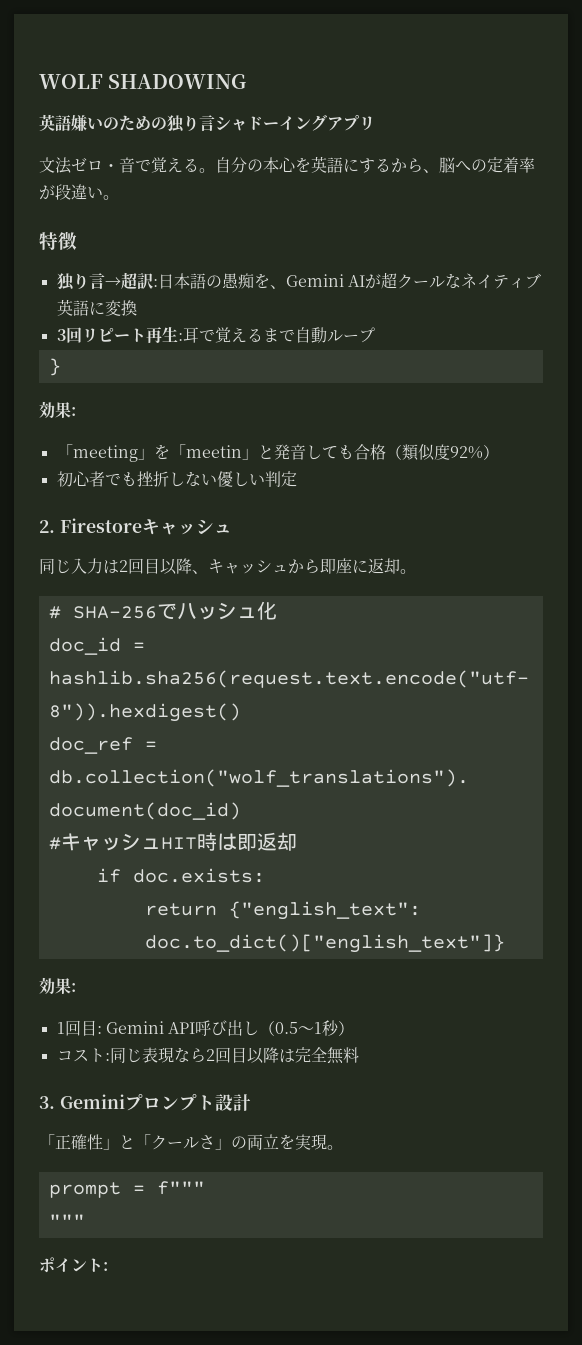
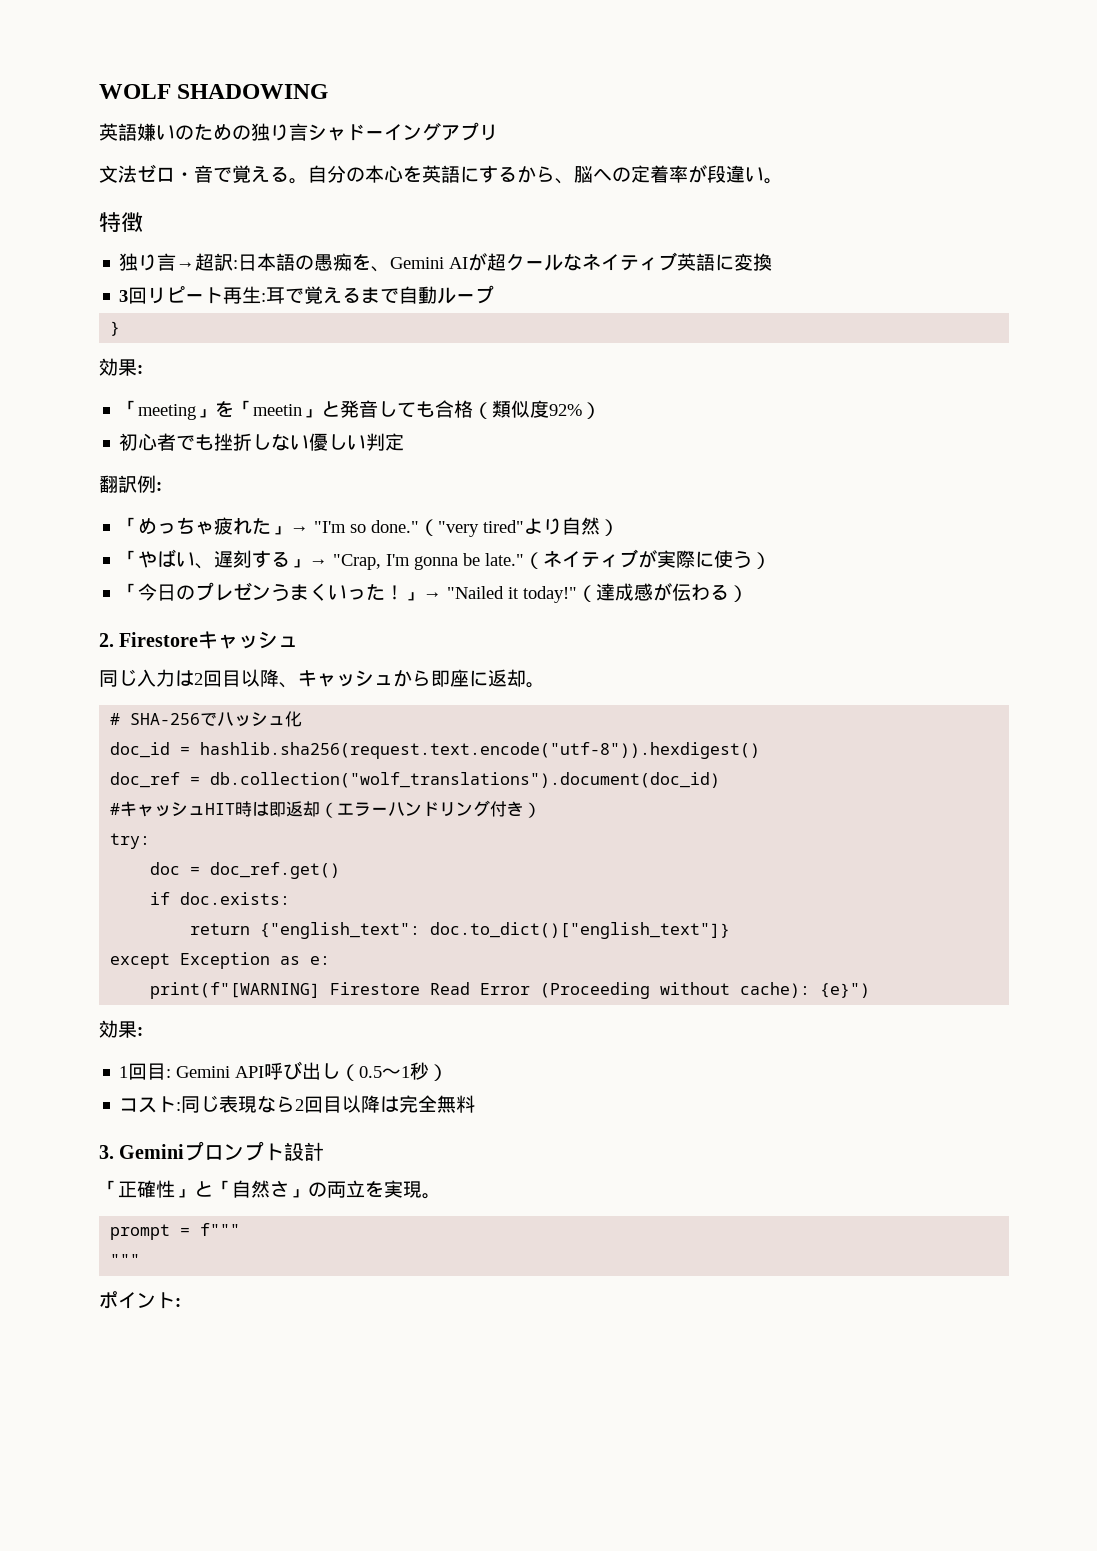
(297, 479) none -> [99,475,162,493] [119,517,620,537] [119,549,772,570] [119,582,749,603] // 翻訳例: // 「めっちゃ疲れた」→ "I'm so done."（"very tired"より自然） // 「やばい、遅刻する」→ "Crap, I'm gonna be late."（ネイティブが実際に使う） // 「今日のプレゼンうまくいった！」→ "Nailed it today!"（達成感が伝わる）
(297, 841) none -> [320,800,542,818] [110,833,151,849] [150,862,341,879] （エラーハンドリング付き） // try: // doc = doc_ref.get()
(505, 943) none -> [110,952,331,969] [150,982,871,999] // except Exception as e: // print(f"[WARNING] Firestore Read Error (Proceeding without cache): {e}")
[151,1135,199,1150] クール -> [232,1180,270,1198] 自然

